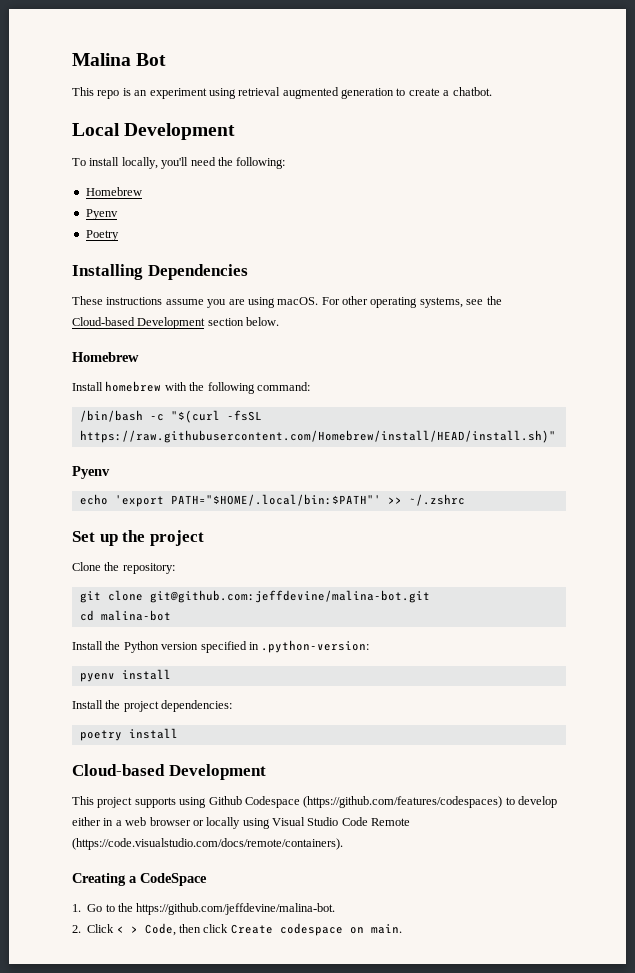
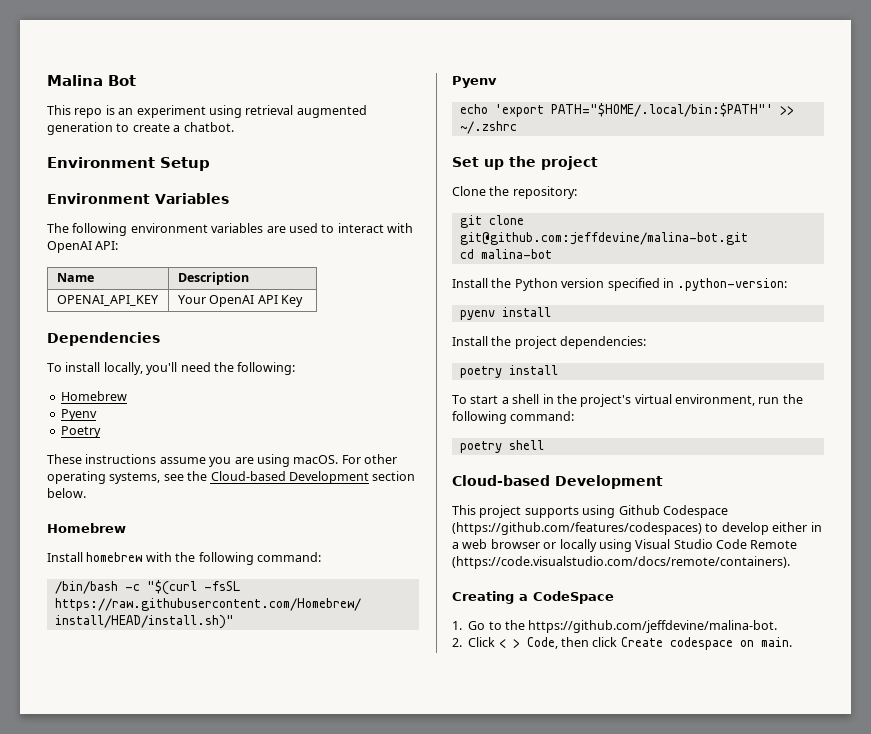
[72,123,236,140] Local Development -> [47,157,210,171] [47,193,229,204] [47,223,413,236] [47,241,119,253] [56,273,94,282] [177,272,249,285] [56,295,159,306] [177,295,303,307] [47,332,160,346] Environment Setup // Environment Variables // The following environment variables are used to interact with OpenAI API: // Name | Description // OPENAI_API_KEY | Your OpenAI API Key // Dependencies
[72,264,248,280] // Installing Dependencies -> (101, 432) none
(178, 733) none -> [452,394,803,407] [452,411,575,424] [459,440,544,453] // To start a shell in the project's virtual environment, run the following command: // poetry shell

